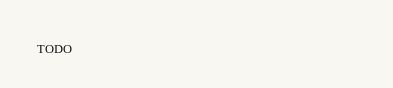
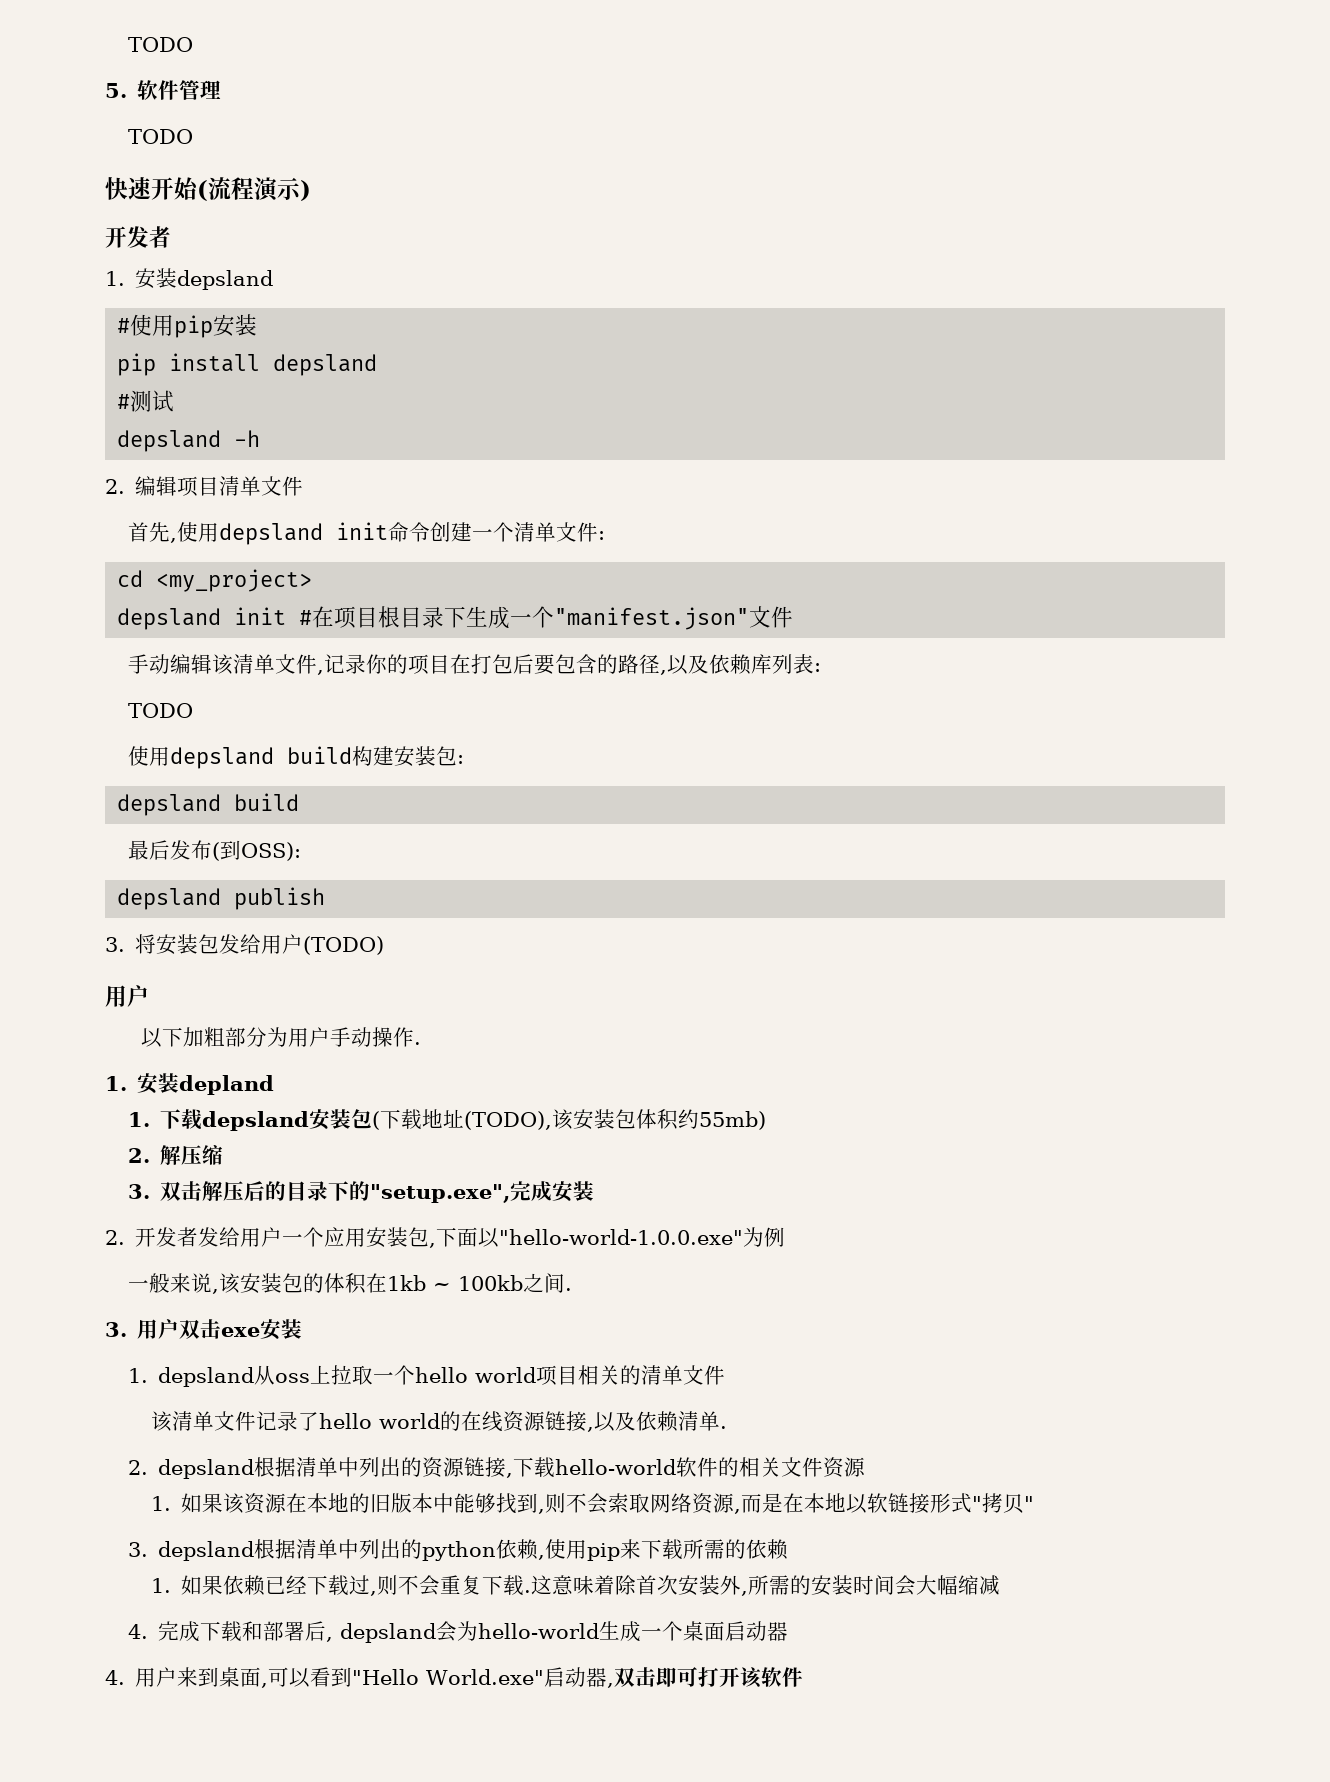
[37,45,72,53] TODO -> [127,37,193,52] [105,80,222,100] [127,129,193,144] [105,177,311,202] [105,226,171,248] [105,268,274,290] [117,314,258,338] [117,353,378,376] [117,390,175,412] [117,430,261,452] [105,476,304,497] [127,522,605,545] [117,569,313,592] [117,606,794,630] [127,654,821,675] [127,703,193,718] [127,746,464,769] [117,793,300,816] [127,840,301,861] [117,887,326,910] [105,934,385,955] [105,985,149,1007] [141,1027,422,1048] [105,1073,275,1095] [127,1109,767,1131] [127,1145,224,1165] [127,1181,595,1203] [105,1227,786,1248] [127,1273,572,1294] [105,1319,303,1340] [127,1365,726,1387] [150,1411,727,1432] [127,1457,866,1479] [150,1493,1035,1514] [127,1539,789,1561] [150,1575,1001,1596] [127,1621,789,1643] [105,1667,804,1688] TODO // 5.软件管理 // TODO // 快速开始(流程演示) // 开发者 // 1.安装depsland // #使用pip安装 // pip install depsland // #测试 // depsland -h // 2.编辑项目清单文件 // 首先,使用depsland init命令创建一个清单文件: // cd <my_project> // depsland init #在项目根目录下生成一个"manifest.json"文件 // 手动编辑该清单文件,记录你的项目在打包后要包含的路径,以及依赖库列表: // TODO // 使用depsland build构建安装包: // depsland build // 最后发布(到OSS): // depsland publish // 3.将安装包发给用户(TODO) // 用户 // 以下加粗部分为用户手动操作. // 1.安装depland // 1.下载depsland安装包(下载地址(TODO),该安装包体积约55mb) // 2.解压缩 // 3.双击解压后的目录下的"setup.exe",完成安装 // 2.开发者发给用户一个应用安装包,下面以"hello-world-1.0.0.exe"为例 // 一般来说,该安装包的体积在1kb ~ 100kb之间. // 3.用户双击exe安装 // 1. depsland从oss上拉取一个hello world项目相关的清单文件 // 该清单文件记录了hello world的在线资源链接,以及依赖清单. // 2. depsland根据清单中列出的资源链接,下载hello-world软件的相关文件资源 // 1.如果该资源在本地的旧版本中能够找到,则不会索取网络资源,而是在本地以软链接形式"拷贝" // 3. depsland根据清单中列出的python依赖,使用pip来下载所需的依赖 // 1.如果依赖已经下载过,则不会重复下载.这意味着除首次安装外,所需的安装时间会大幅缩减 // 4.完成下载和部署后, depsland会为hello-world生成一个桌面启动器 // 4.用户来到桌面,可以看到"Hello World.exe"启动器,双击即可打开该软件

